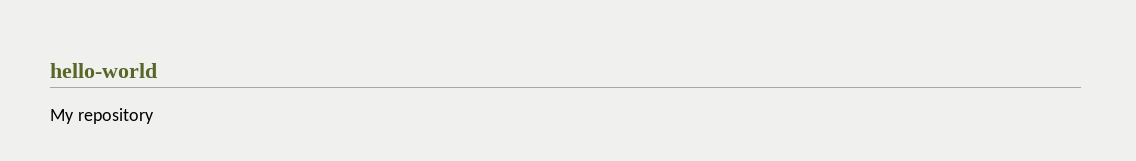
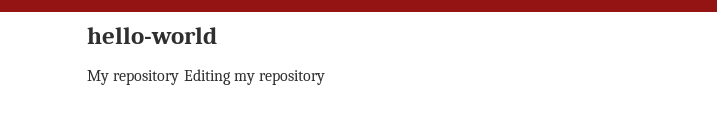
(154, 116) none -> [183,69,326,85] Editing my repository

